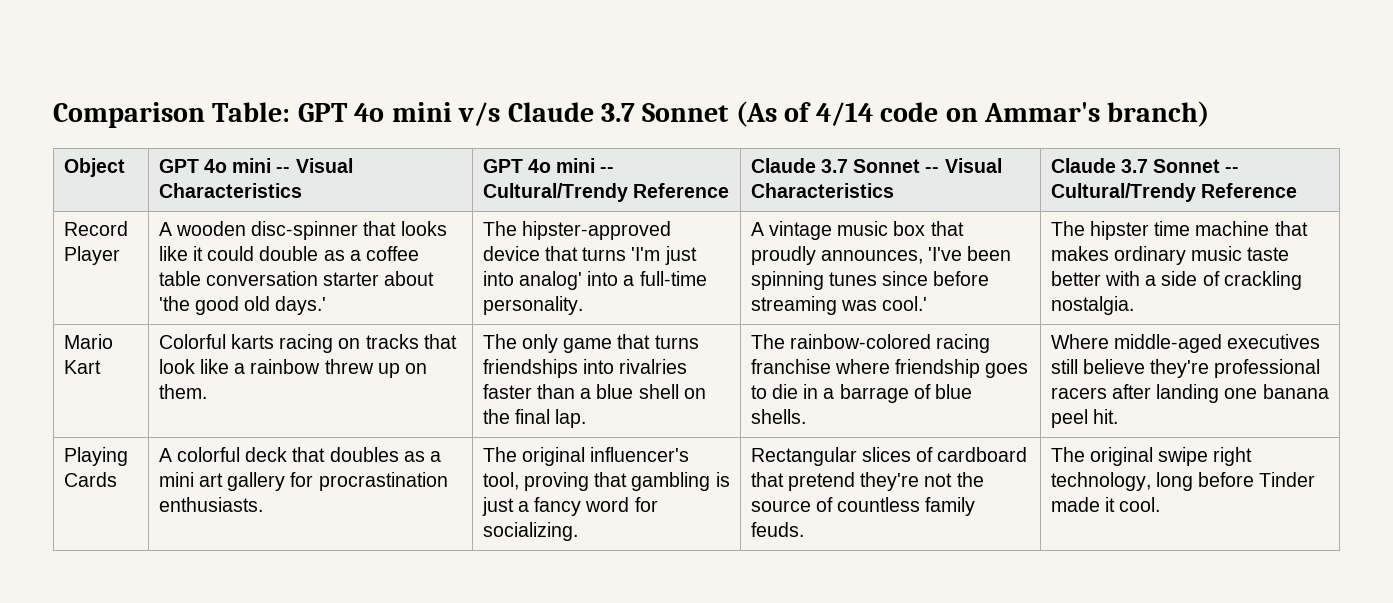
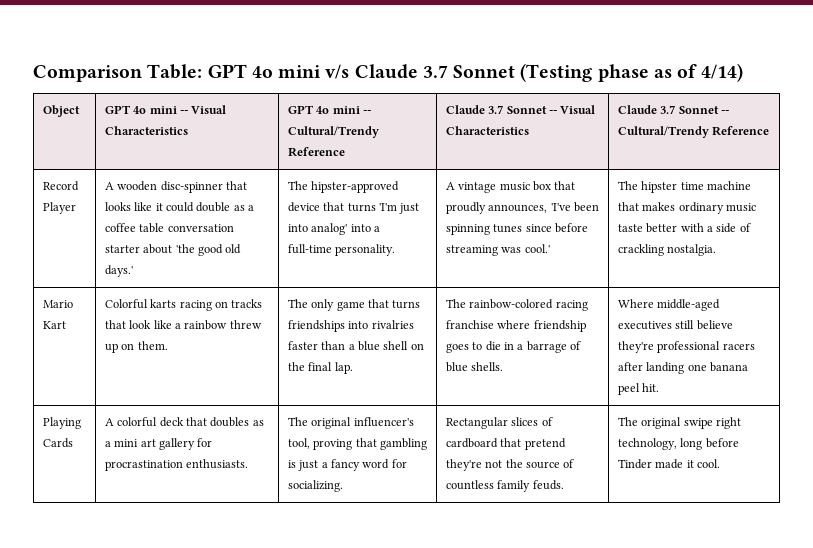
[735,101,1210,127] (As of 4/14 code on Ammar's branch) -> [520,63,744,82] (Testing phase as of 4/14)

